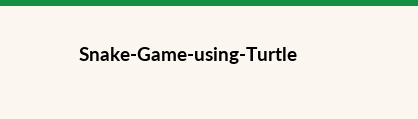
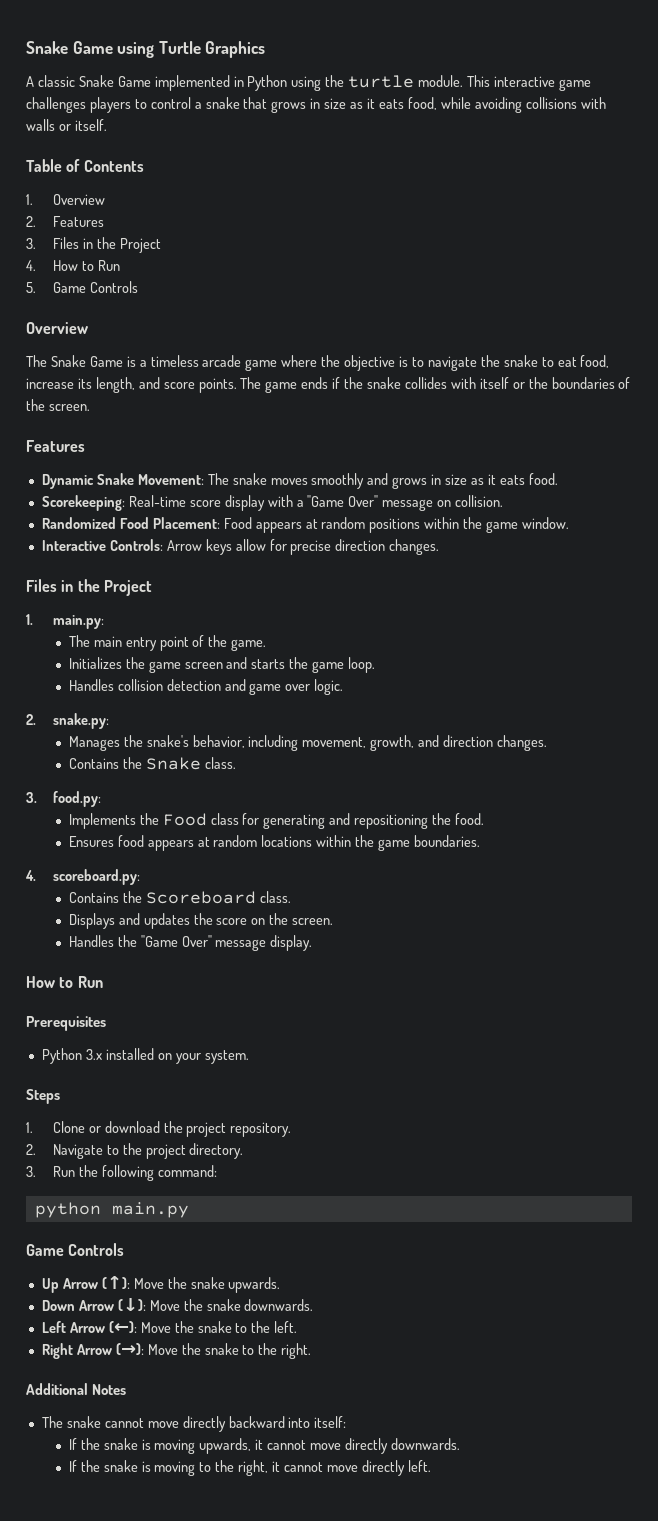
[79,47,297,64] Snake-Game-using-Turtle -> [26,41,266,58] [26,75,591,91] [26,97,606,113] [26,119,107,131] [26,159,144,172] [26,194,105,205] [26,216,104,227] [26,237,161,253] [26,260,120,271] [26,281,138,293] [26,322,88,334] [26,355,610,371] [26,377,631,393] [26,399,90,411] [26,440,85,452] [41,473,558,489] [41,495,504,511] [41,517,569,533] [41,539,440,555] [26,579,152,596] [26,614,104,629] [68,635,267,651] [68,657,376,673] [68,679,344,695] [26,713,109,729] [68,735,548,751] [68,757,236,770] [26,791,101,807] [68,813,485,829] [68,835,481,851] [25,869,140,885] [68,891,291,904] [68,913,334,929] [68,935,313,951] [26,976,103,988] [26,1016,106,1031] [41,1048,249,1064] [26,1089,60,1104] [26,1121,292,1137] [26,1143,244,1159] [26,1165,217,1181] [34,1202,189,1218] [26,1243,125,1256] [41,1276,281,1293] [41,1298,314,1311] [41,1321,298,1333] [41,1343,312,1359] [26,1383,127,1395] [41,1416,347,1432] [68,1438,460,1454] [68,1460,431,1476] Snake Game using Turtle Graphics // A classic Snake Game implemented in Python using the turtle module. This interactive game challenges players to control a snake that grows in size as it eats food, while avoiding collisions with walls or itself. // Table of Contents // 1. Overview // 2. Features // 3. Files in the Project // 4. How to Run // 5. Game Controls // Overview // The Snake Game is a timeless arcade game where the objective is to navigate the snake to eat food, increase its length, and score points. The game ends if the snake collides with itself or the boundaries of the screen. // Features // Dynamic Snake Movement: The snake moves smoothly and grows in size as it eats food. // Scorekeeping: Real-time score display with a "Game Over" message on collision. // Randomized Food Placement: Food appears at random positions within the game window. // Interactive Controls: Arrow keys allow for precise direction changes. // Files in the Project // 1. main.py: // The main entry point of the game. // Initializes the game screen and starts the game loop. // Handles collision detection and game over logic. // 2. snake.py: // Manages the snake's behavior, including movement, growth, and direction changes. // Contains the Snake class. // 3. food.py: // Implements the Food class for generating and repositioning the food. // Ensures food appears at random locations within the game boundaries. // 4. scoreboard.py: // Contains the Scoreboard class. // Displays and updates the score on the screen. // Handles the "Game Over" message display. // How to Run // Prerequisites // Python 3.x installed on your system. // Steps // 1. Clone or download the project repository. // 2. Navigate to the project directory. // 3. Run the following command: // python main.py // Game Controls // Up Arrow (↑): Move the snake upwards. // Down Arrow (↓): Move the snake downwards. // Left Arrow (←): Move the snake to the left. // Right Arrow (→): Move the snake to the right. // Additional Notes // The snake cannot move directly backward into itself: // If the snake is moving upwards, it cannot move directly downwards. // If the snake is moving to the right, it cannot move directly left.

